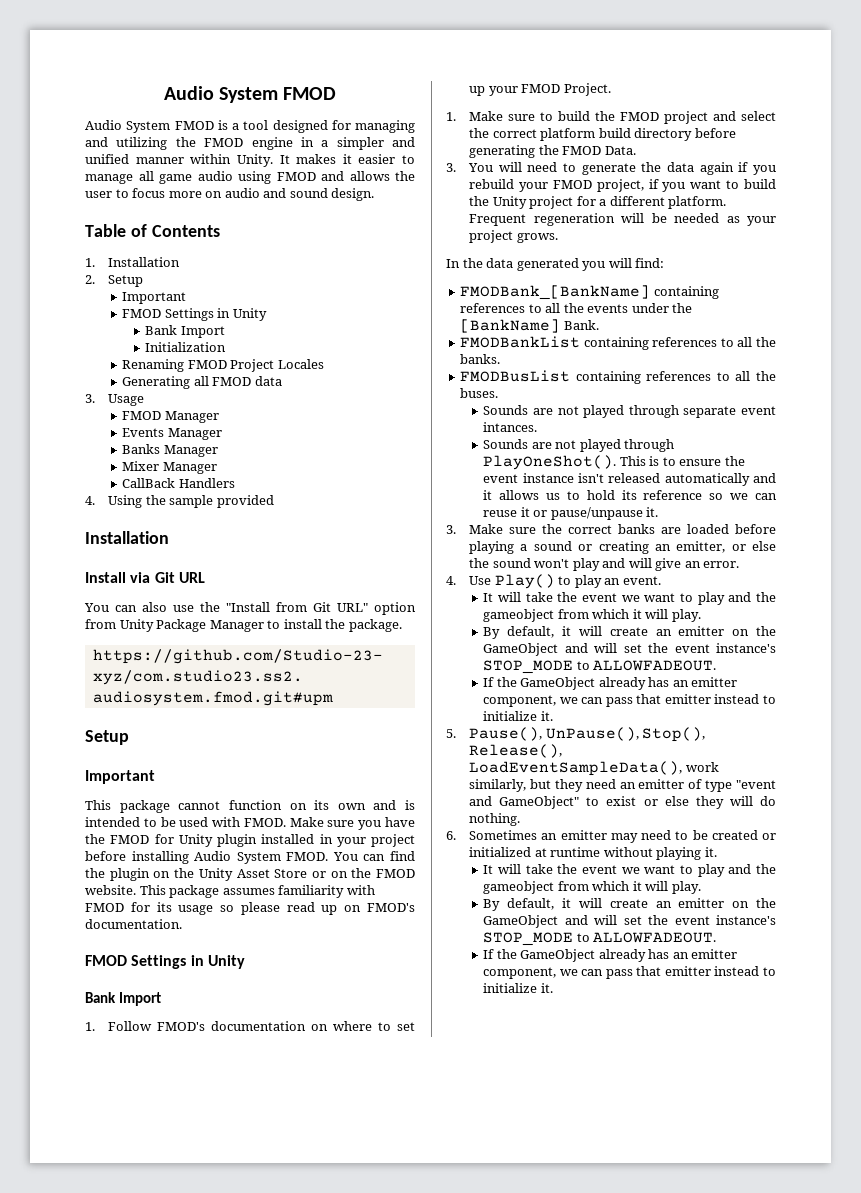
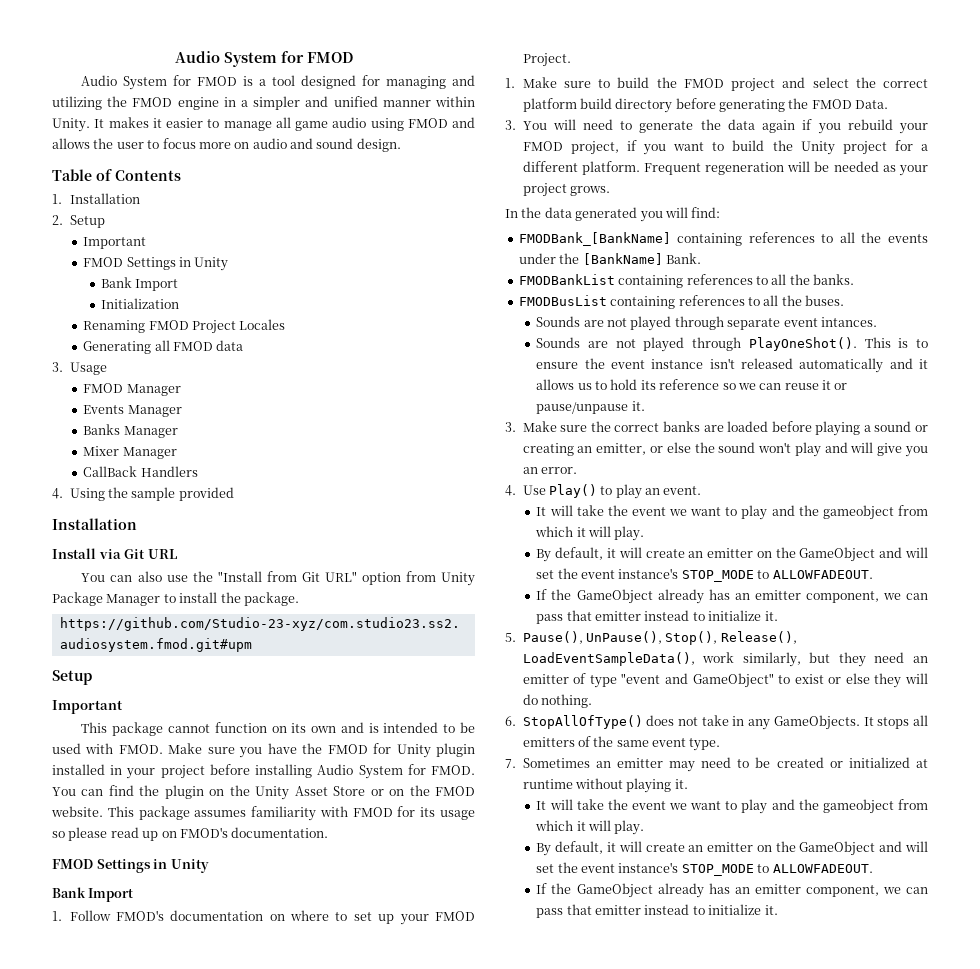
[163,86,278,103] Audio System -> [174,51,304,67] Audio System for
(171, 127) none -> [173,75,192,86] for
(281, 858) none -> [407,764,426,775] for
(682, 564) none -> [904,446,928,457] you
(456, 835) none -> [522,715,928,730] [522,736,721,751] [505,759,516,768] StopAllOfType() does not take in any GameObjects. It stops all emitters of the same event type. // 7.

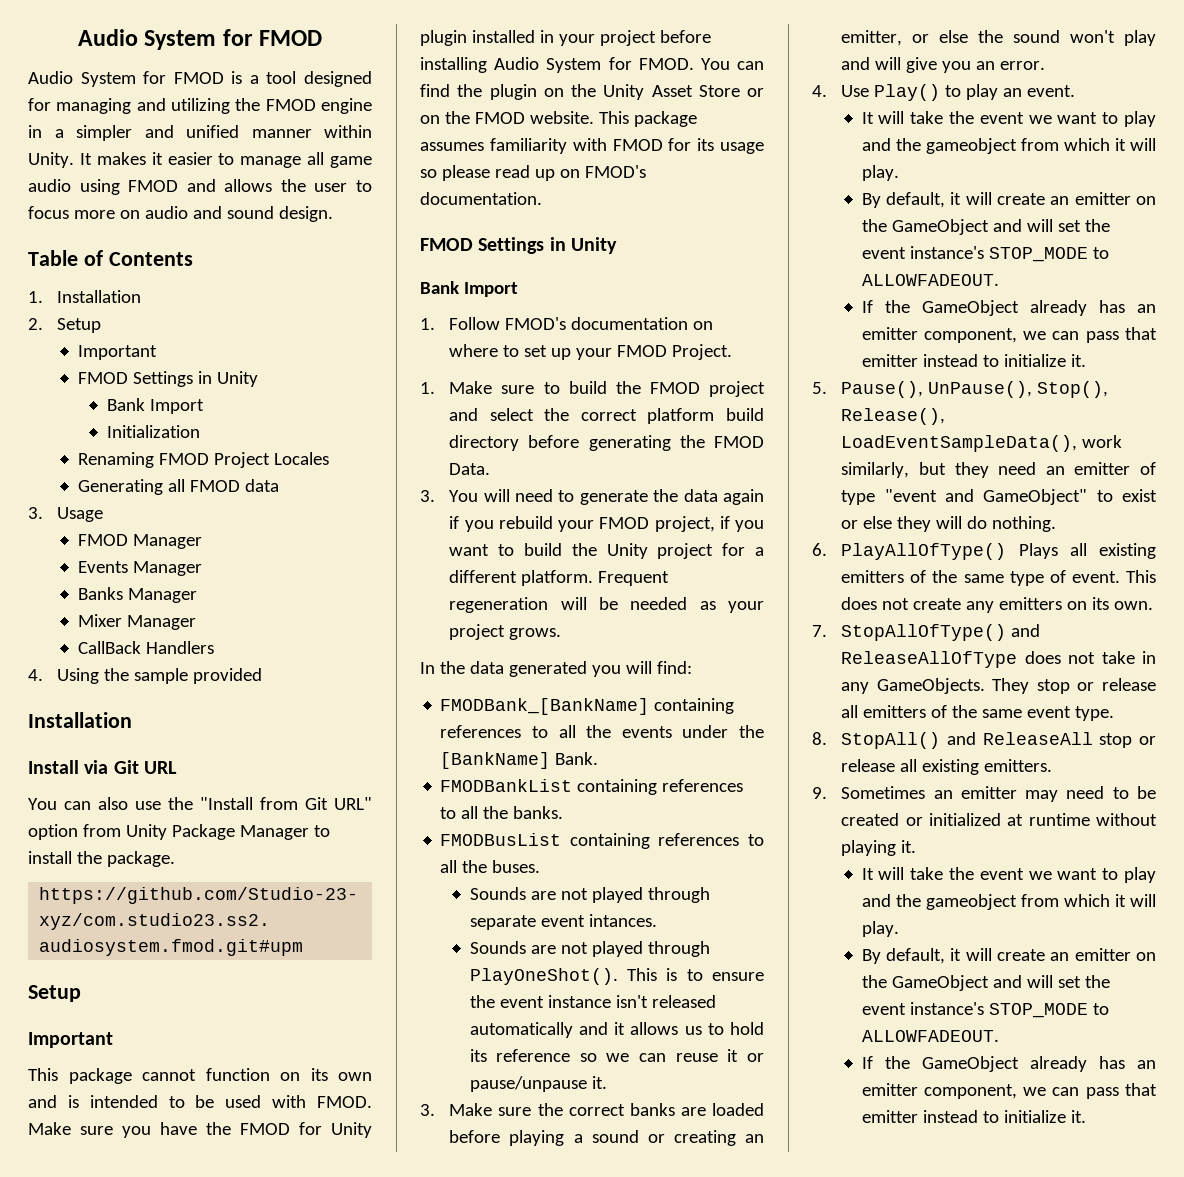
[522,715,643,729] StopAllOfType() -> [841,543,1156,560] [841,570,1156,586] [841,597,1154,613] [812,624,1041,641] [841,651,1018,668] PlayAllOfType() Plays all existing emitters of the same type of event. This does not create any emitters on its own. // 7. StopAllOfType() and ReleaseAllOfType
[863,717,910,729] It stops -> [992,678,1156,694] They stop or release
[505,759,516,768] 7. -> [812,732,1156,749] [841,759,1053,775] [812,787,827,799] 8. StopAll() and ReleaseAll stop or release all existing emitters. // 9.

